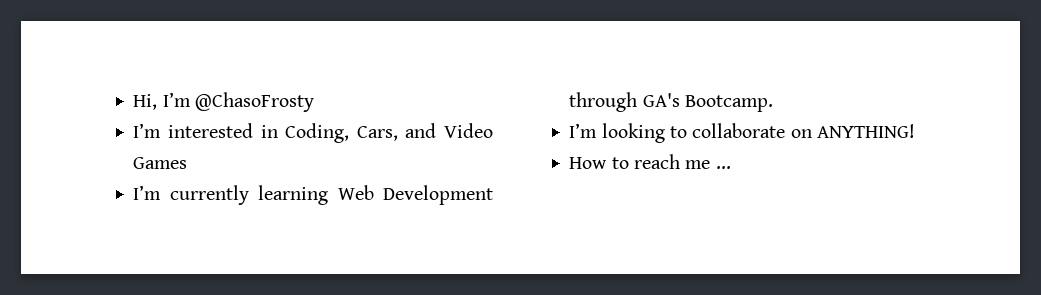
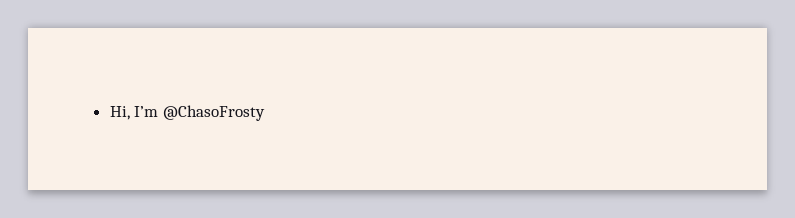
[133,123,493,143] [133,157,188,169] [133,185,493,205] [569,92,773,112] [569,123,915,143] [569,154,731,169] // I’m interested in Coding, Cars, and Video Games // I’m currently learning Web Development through GA's Bootcamp. // I’m looking to collaborate on ANYTHING! // How to reach me ... -> (265, 113) none

